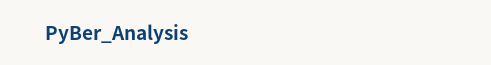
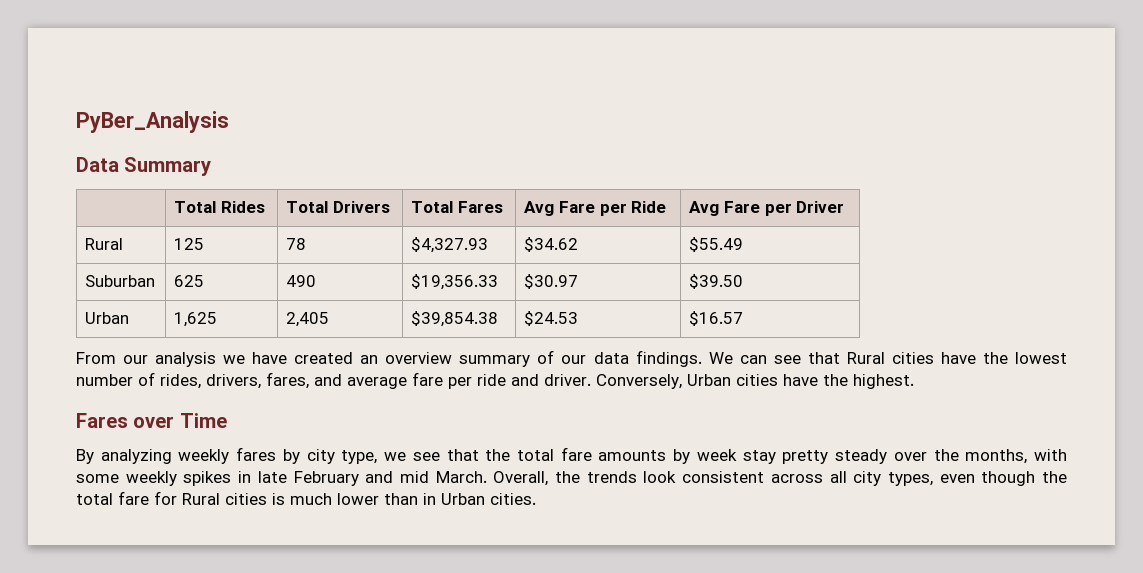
(188, 34) none -> [76,157,212,176] [174,201,265,213] [286,201,390,213] [411,201,503,213] [524,201,667,216] [689,201,845,216] [85,238,124,250] [174,238,205,250] [286,238,307,250] [411,237,489,253] [524,237,579,252] [689,237,744,252] [85,275,156,287] [174,275,205,287] [286,275,317,287] [411,274,499,290] [524,274,579,289] [689,274,744,289] [85,312,130,324] [174,312,218,327] [286,312,330,327] [411,311,499,327] [524,311,579,326] [689,311,744,326] [76,350,1067,367] [76,372,914,389] [76,413,227,428] [76,447,1068,464] [76,471,1068,486] [76,491,536,505] // Data Summary // | Total Rides | Total Drivers | Total Fares | Avg Fare per Ride | Avg Fare per Driver // Rural | 125 | 78 | $4,327.93 | $34.62 | $55.49 // Suburban | 625 | 490 | $19,356.33 | $30.97 | $39.50 // Urban | 1,625 | 2,405 | $39,854.38 | $24.53 | $16.57 // From our analysis we have created an overview summary of our data findings. We can see that Rural cities have the lowest number of rides, drivers, fares, and average fare per ride and driver. Conversely, Urban cities have the highest. // Fares over Time // By analyzing weekly fares by city type, we see that the total fare amounts by week stay pretty steady over the months, with some weekly spikes in late February and mid March. Overall, the trends look consistent across all city types, even though the total fare for Rural cities is much lower than in Urban cities.

